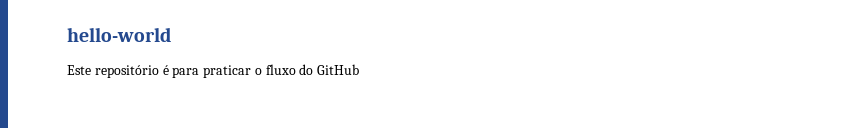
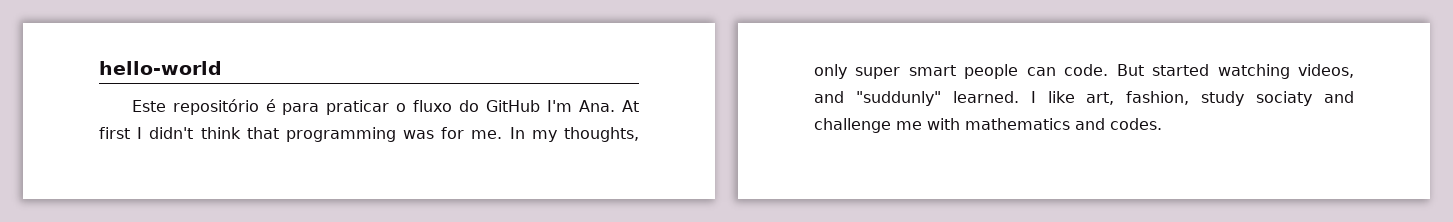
(360, 69) none -> [547,100,639,112] [99,127,639,142] [814,64,1354,79] [814,91,1354,106] [814,118,1162,133] I'm Ana. At first I didn't think that programming was for me. In my thoughts, only super smart people can code. But started watching videos, and "suddunly" learned. I like art, fashion, study sociaty and challenge me with mathematics and codes.

